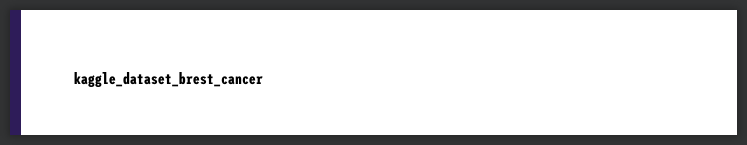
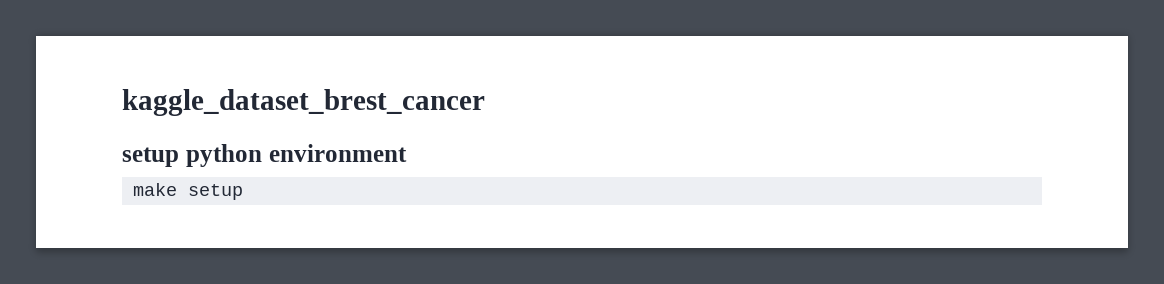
(263, 80) none -> [122,144,407,167] [132,183,243,200] // setup python environment // make setup

